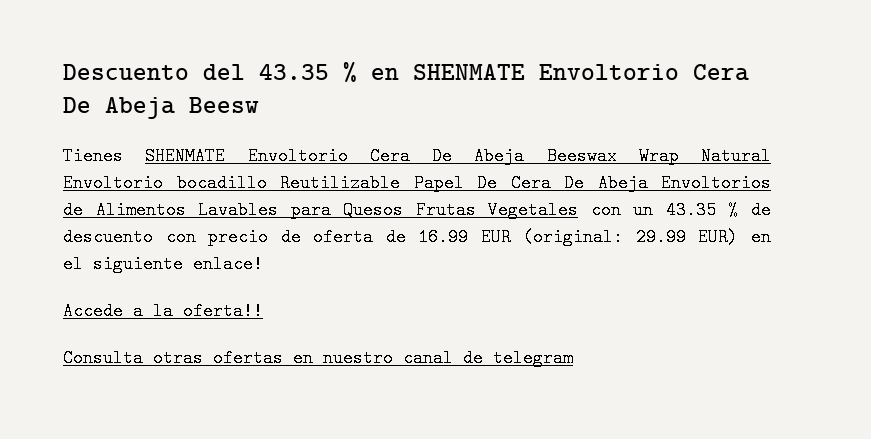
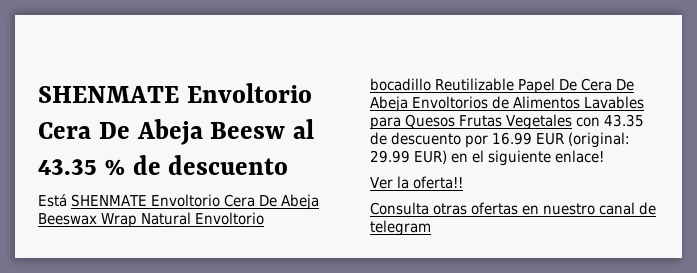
[63,62,399,82] Descuento del 43.35 % en -> (38, 94) none
[63,147,123,165] // Tienes -> [293,119,315,139] [38,155,289,175] [38,194,67,207] al 43.35 % de descuento // Está
[633,201,771,219] [63,228,406,246] un 43.35 % de descuento con precio de oferta de -> [603,114,644,127] [370,132,488,148] 43.35 de descuento por
[63,302,143,320] Accede a -> [370,177,393,189] Ver

